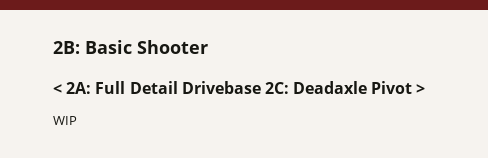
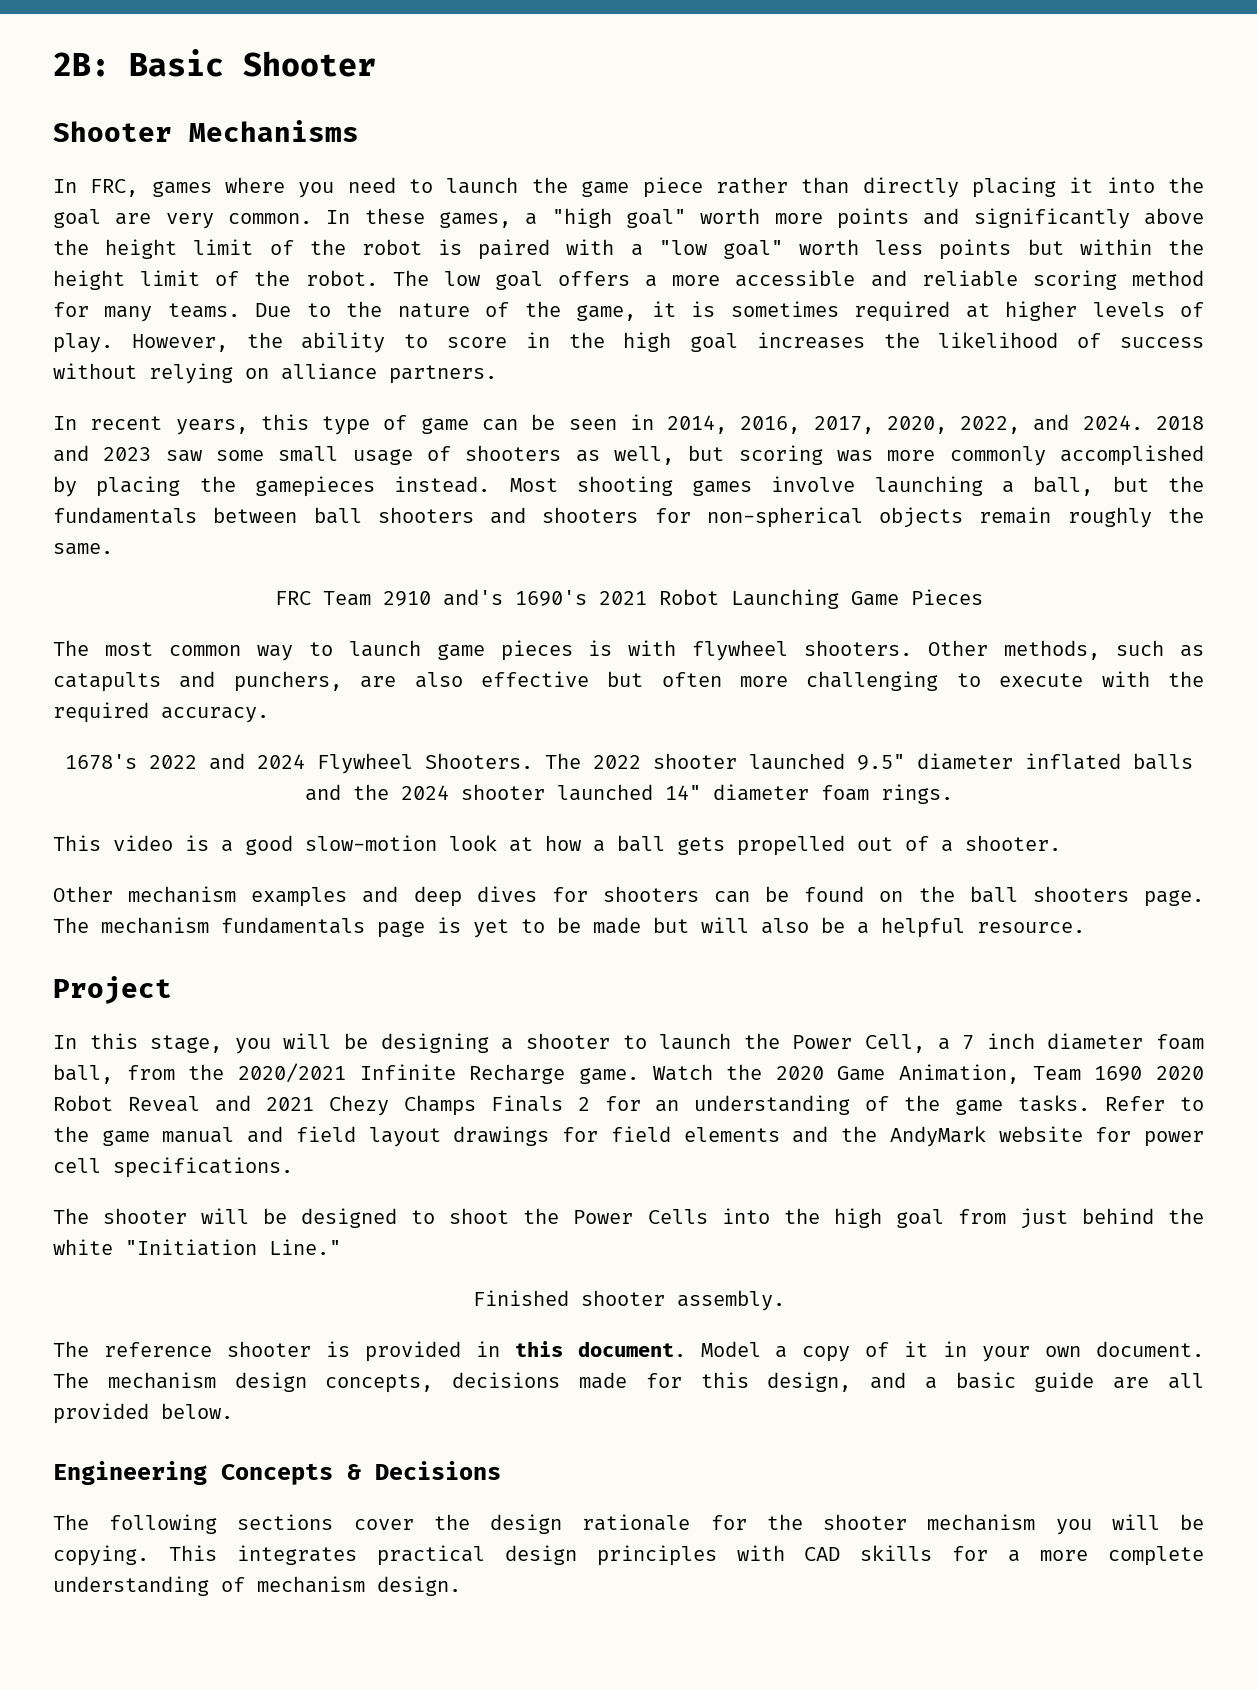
[53,81,426,94] [53,116,77,125] < 2A: Full Detail Drivebase 2C: Deadaxle Pivot > // WIP -> [53,120,359,142] [53,177,1204,198] [53,208,1204,229] [53,239,1204,260] [53,270,1204,290] [53,301,1205,322] [53,332,1205,353] [53,363,497,384] [53,414,1205,435] [53,445,1205,466] [53,476,1204,497] [53,507,1204,528] [53,543,113,555] [274,589,983,609] [53,640,1204,661] [53,671,1204,692] [53,702,269,723] [64,753,1193,774] [304,784,953,804] [53,835,1061,856] [53,886,1204,907] [53,917,1085,938] [53,976,172,1004] [53,1033,1204,1054] [53,1063,1204,1084] [53,1095,1204,1116] [53,1126,1204,1147] [53,1157,293,1178] [53,1208,1204,1229] [53,1239,341,1256] [472,1290,785,1311] [53,1341,1204,1362] [53,1372,1205,1393] [53,1403,233,1424] [53,1461,501,1485] [53,1514,1205,1535] [53,1545,1204,1566] [53,1576,461,1596] Shooter Mechanisms // In FRC, games where you need to launch the game piece rather than directly placing it into the goal are very common. In these games, a "high goal" worth more points and significantly above the height limit of the robot is paired with a "low goal" worth less points but within the height limit of the robot. The low goal offers a more accessible and reliable scoring method for many teams. Due to the nature of the game, it is sometimes required at higher levels of play. However, the ability to score in the high goal increases the likelihood of success without relying on alliance partners. // In recent years, this type of game can be seen in 2014, 2016, 2017, 2020, 2022, and 2024. 2018 and 2023 saw some small usage of shooters as well, but scoring was more commonly accomplished by placing the gamepieces instead. Most shooting games involve launching a ball, but the fundamentals between ball shooters and shooters for non-spherical objects remain roughly the same. // FRC Team 2910 and's 1690's 2021 Robot Launching Game Pieces // The most common way to launch game pieces is with flywheel shooters. Other methods, such as catapults and punchers, are also effective but often more challenging to execute with the required accuracy. // 1678's 2022 and 2024 Flywheel Shooters. The 2022 shooter launched 9.5" diameter inflated balls and the 2024 shooter launched 14" diameter foam rings. // This video is a good slow-motion look at how a ball gets propelled out of a shooter. // Other mechanism examples and deep dives for shooters can be found on the ball shooters page. The mechanism fundamentals page is yet to be made but will also be a helpful resource. // Project // In this stage, you will be designing a shooter to launch the Power Cell, a 7 inch diameter foam ball, from the 2020/2021 Infinite Recharge game. Watch the 2020 Game Animation, Team 1690 2020 Robot Reveal and 2021 Chezy Champs Finals 2 for an understanding of the game tasks. Refer to the game manual and field layout drawings for field elements and the AndyMark website for power cell specifications. // The shooter will be designed to shoot the Power Cells into the high goal from just behind the white "Initiation Line." // Finished shooter assembly. // The reference shooter is provided in this document. Model a copy of it in your own document. The mechanism design concepts, decisions made for this design, and a basic guide are all provided below. // Engineering Concepts & Decisions // The following sections cover the design rationale for the shooter mechanism you will be copying. This integrates practical design principles with CAD skills for a more complete understanding of mechanism design.

